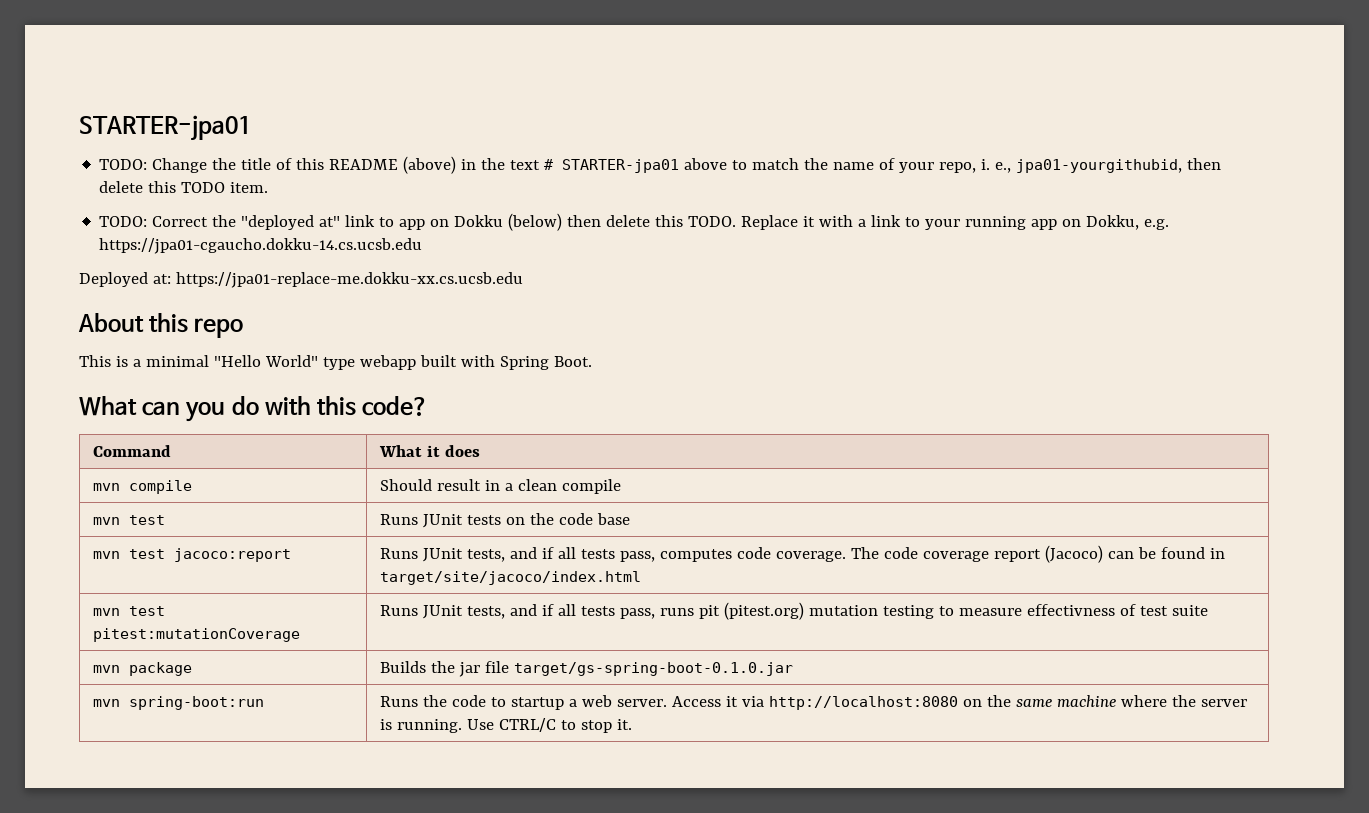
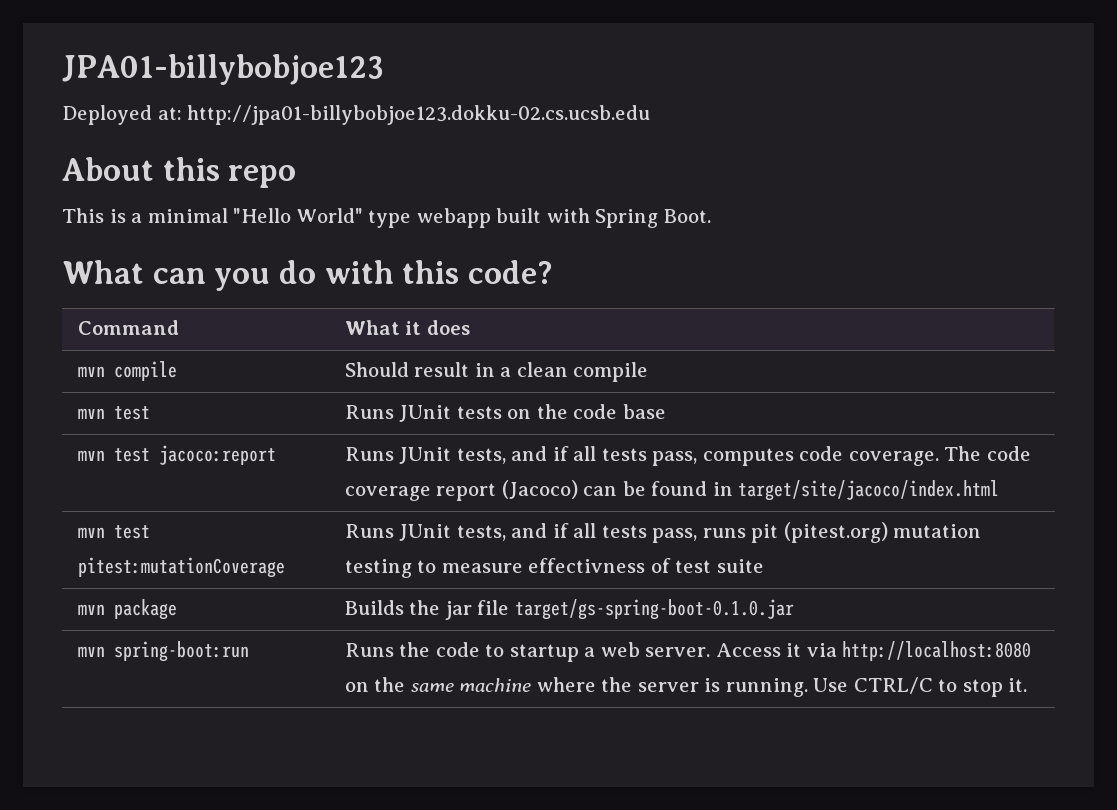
[79,115,251,141] [99,156,1222,174] [99,181,269,193] [99,213,1170,231] [99,238,423,254] STARTER-jpa01 // TODO: Change the title of this README (above) in the text # STARTER-jpa01 above to match the name of your repo, i. e., jpa01-yourgithubid, then delete this TODO item. // TODO: Correct the "deployed at" link to app on Dokku (below) then delete this TODO. Replace it with a link to your running app on Dokku, e.g. https://jpa01-cgaucho.dokku-14.cs.ucsb.edu -> [62,54,384,85] JPA01-billybobjoe123
[175,272,523,288] https://jpa01-replace-me.dokku-xx.cs.ucsb.edu -> [187,105,651,125] http://jpa01-billybobjoe123.dokku-02.cs.ucsb.edu

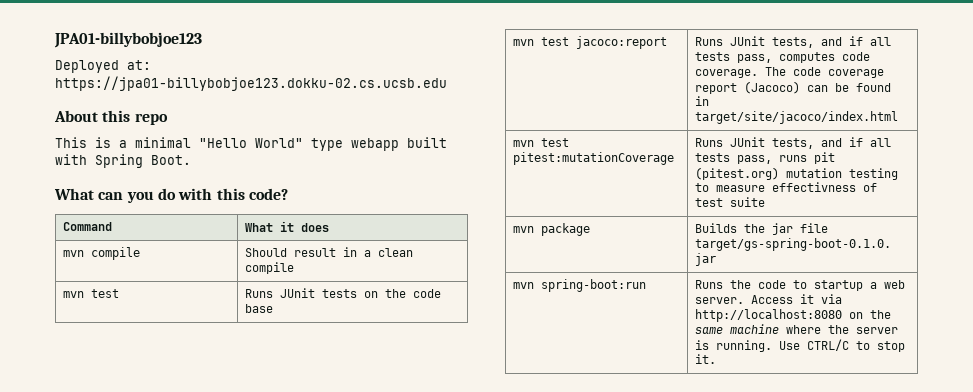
[187,105,651,125] http://jpa01-billybobjoe123.dokku-02.cs.ucsb.edu -> [55,76,447,91] https://jpa01-billybobjoe123.dokku-02.cs.ucsb.edu

